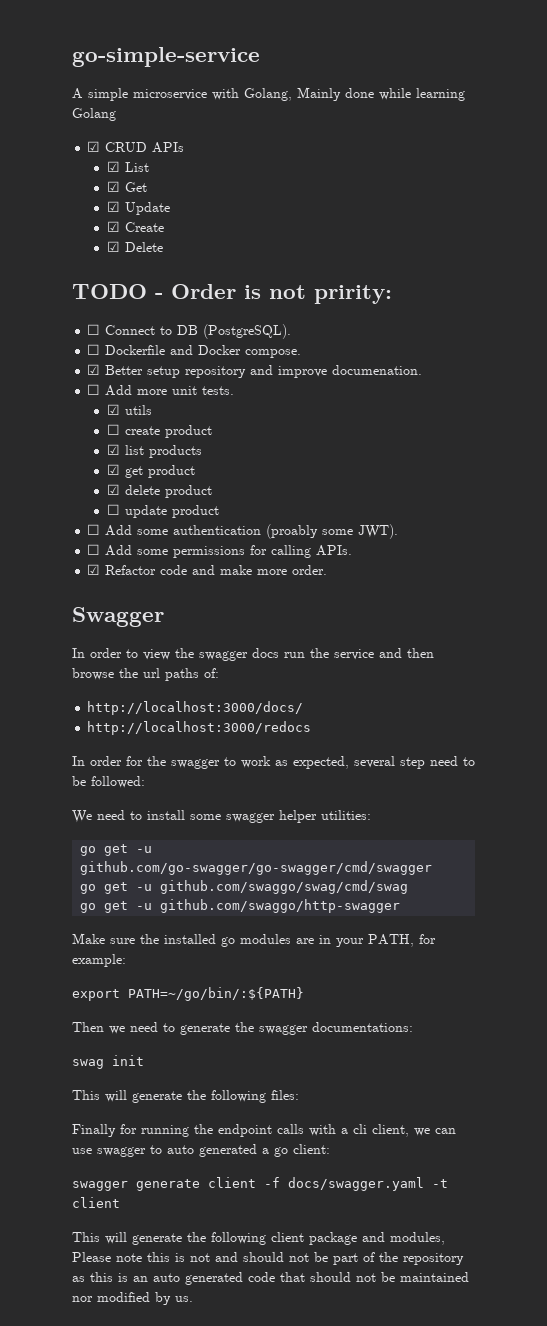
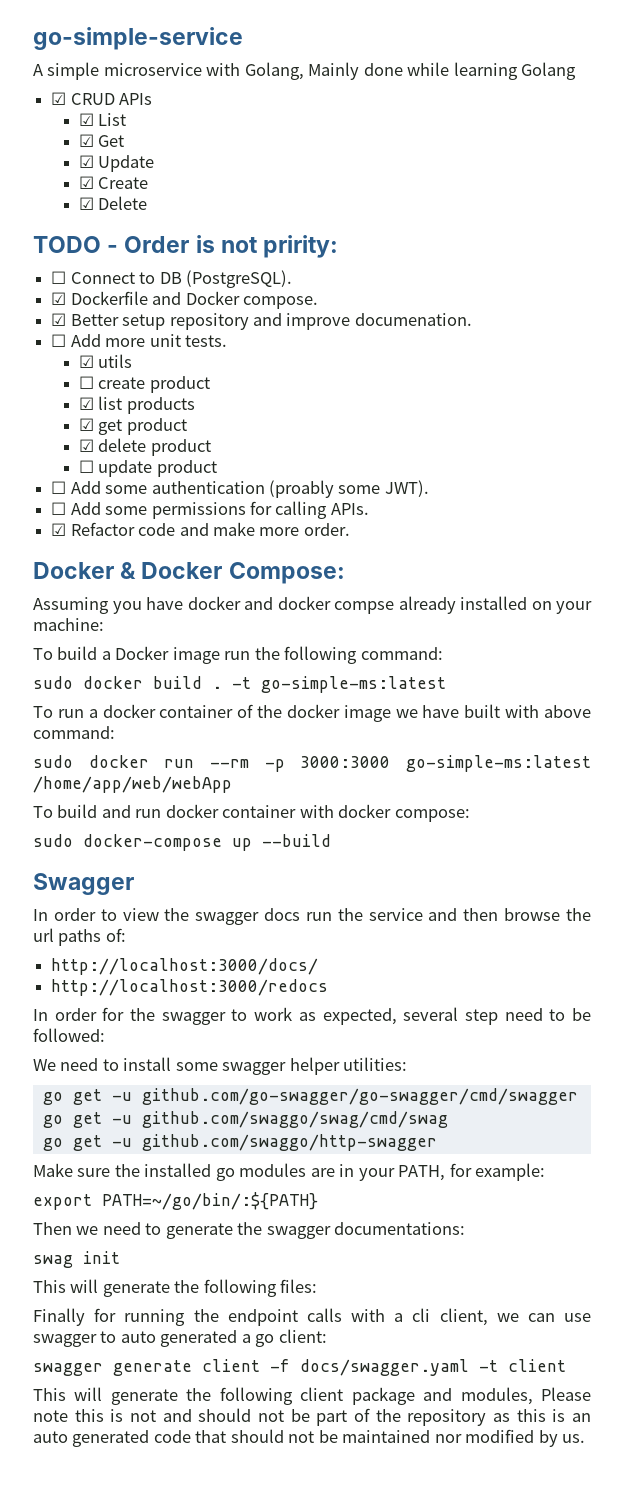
[87,344,101,355] ☐ -> [51,292,67,305] ☑
(328, 570) none -> [33,562,345,584] [33,596,592,614] [33,618,104,631] [33,646,443,664] [33,676,446,693] [33,704,592,722] [33,726,115,739] [33,755,591,772] [33,776,232,793] [33,804,470,822] [33,834,331,851] // Docker & Docker Compose: // Assuming you have docker and docker compse already installed on your machine: // To build a Docker image run the following command: // sudo docker build . -t go-simple-ms:latest // To run a docker container of the docker image we have built with above command: // sudo docker run --rm -p 3000:3000 go-simple-ms:latest /home/app/web/webApp // To build and run docker container with docker compose: // sudo docker-compose up --build

